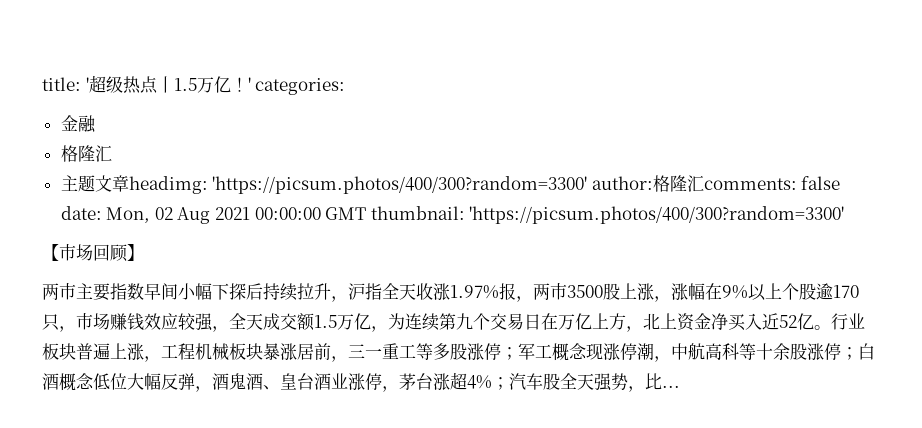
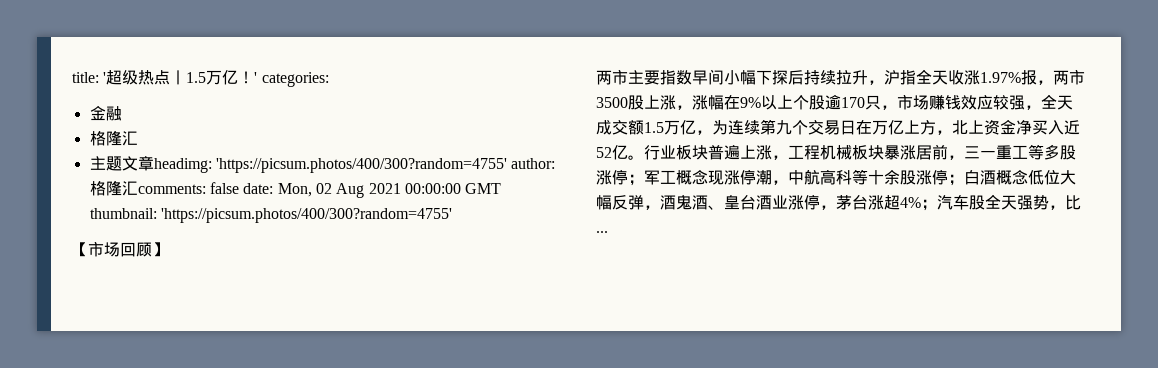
[212,176,588,194] 'https://picsum.photos/400/300?random=3300' -> [215,158,507,173] 'https://picsum.photos/400/300?random=4755'
[469,206,845,224] 'https://picsum.photos/400/300?random=3300' -> [160,208,452,223] 'https://picsum.photos/400/300?random=4755'

